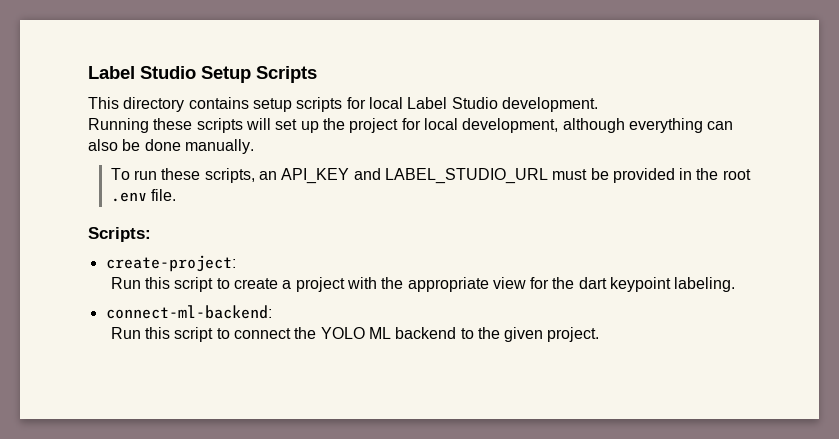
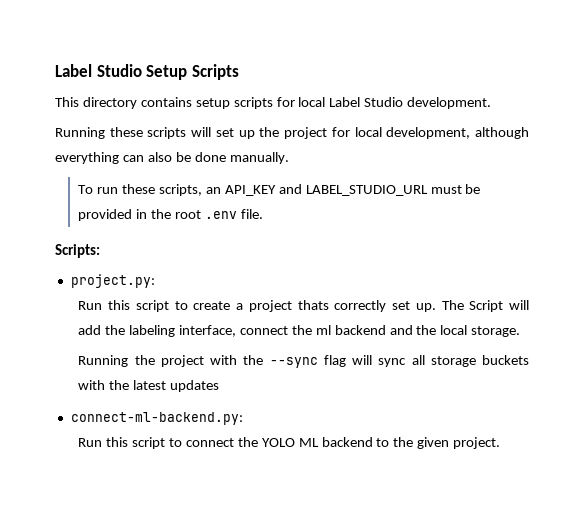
[105,255,236,272] create-project: -> [70,274,155,288] project.py:
[346,277,736,292] [105,305,272,319] with the appropriate view for the dart keypoint labeling. // connect-ml-backend: -> [297,300,530,312] [78,325,521,337] [78,355,529,368] [78,380,220,392] [70,412,243,425] thats correctly set up. The Script will add the labeling interface, connect the ml backend and the local storage. // Running the project with the --sync flag will sync all storage buckets with the latest updates // connect-ml-backend.py:

